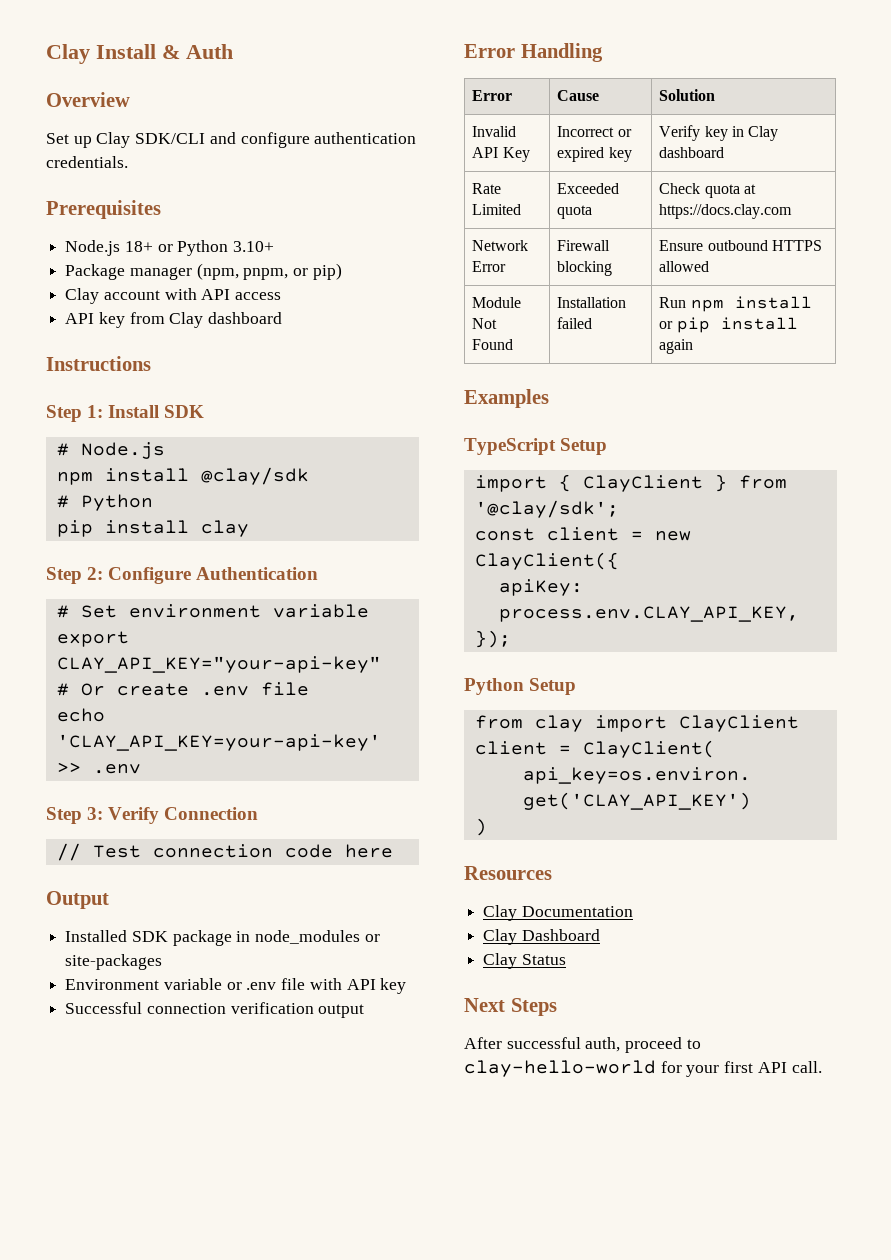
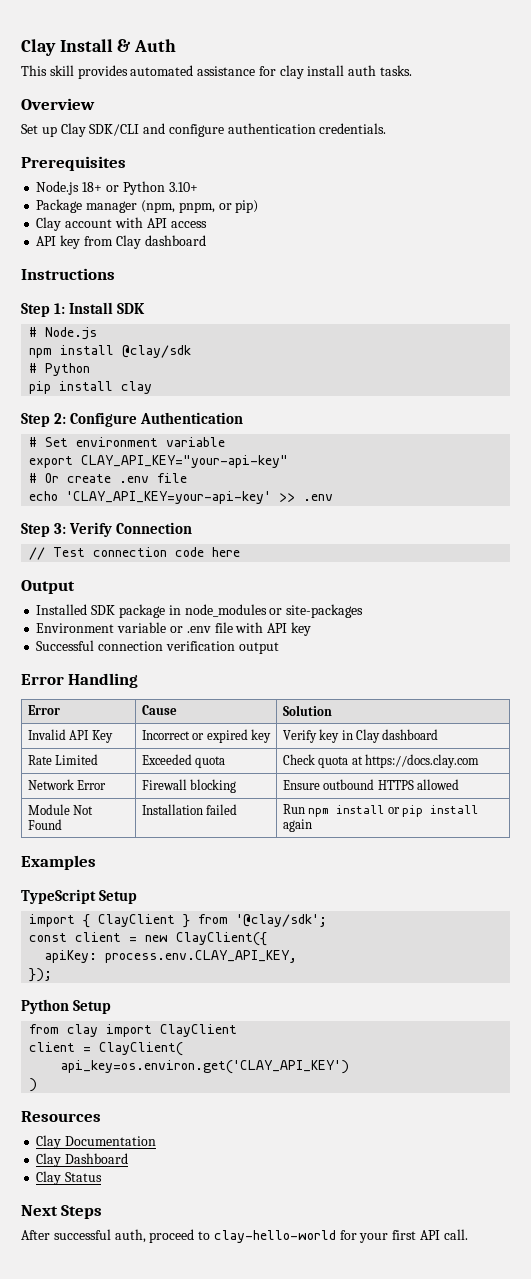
(233, 51) none -> [21,65,413,79] // This skill provides automated assistance for clay install auth tasks.

